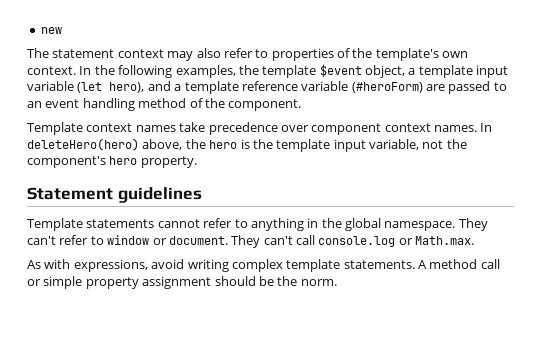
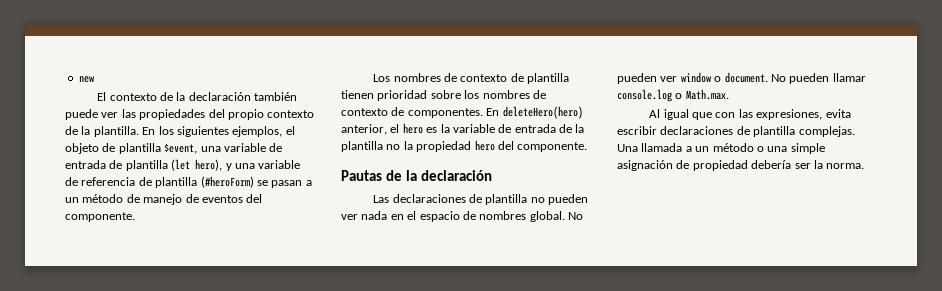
[27,48,469,61] [27,64,509,78] [27,81,507,94] [27,98,302,111] [27,122,493,135] [27,138,467,152] [27,156,197,168] [27,187,202,203] [27,218,488,231] [27,235,475,248] [27,259,500,272] [27,276,337,289] The statement context may also refer to properties of the template's own context. In the following examples, the template $event object, a template input variable (let hero), and a template reference variable (#heroForm) are passed to an event handling method of the component. // Template context names take precedence over component context names. In deleteHero(hero) above, the hero is the template input variable, not the component's hero property. // Statement guidelines // Template statements cannot refer to anything in the global namespace. They can't refer to window or document. They can't call console.log or Math.max. // As with expressions, avoid writing complex template statements. A method call or simple property assignment should be the norm. -> [97,92,298,101] [65,109,315,120] [65,126,295,137] [65,143,283,154] [65,159,301,171] [65,176,312,188] [65,194,263,205] [65,212,135,222] [373,73,570,84] [341,90,546,101] [341,106,583,119] [341,123,585,135] [341,140,588,152] [341,170,492,181] [373,194,589,205] [341,211,583,222] [617,72,866,84] [617,89,729,102] [649,109,851,120] [617,126,855,137] [617,143,825,154] [617,160,865,171] El contexto de la declaración también puede ver las propiedades del propio contexto de la plantilla. En los siguientes ejemplos, el objeto de plantilla $event, una variable de entrada de plantilla (let hero), y una variable de referencia de plantilla (#heroForm) se pasan a un método de manejo de eventos del componente. // Los nombres de contexto de plantilla tienen prioridad sobre los nombres de contexto de componentes. En deleteHero(hero) anterior, el hero es la variable de entrada de la plantilla no la propiedad hero del componente. // Pautas de la declaración // Las declaraciones de plantilla no pueden ver nada en el espacio de nombres global. No pueden ver window o document. No pueden llamar console.log o Math.max. // Al igual que con las expresiones, evita escribir declaraciones de plantilla complejas. Una llamada a un método o una simple asignación de propiedad debería ser la norma.

